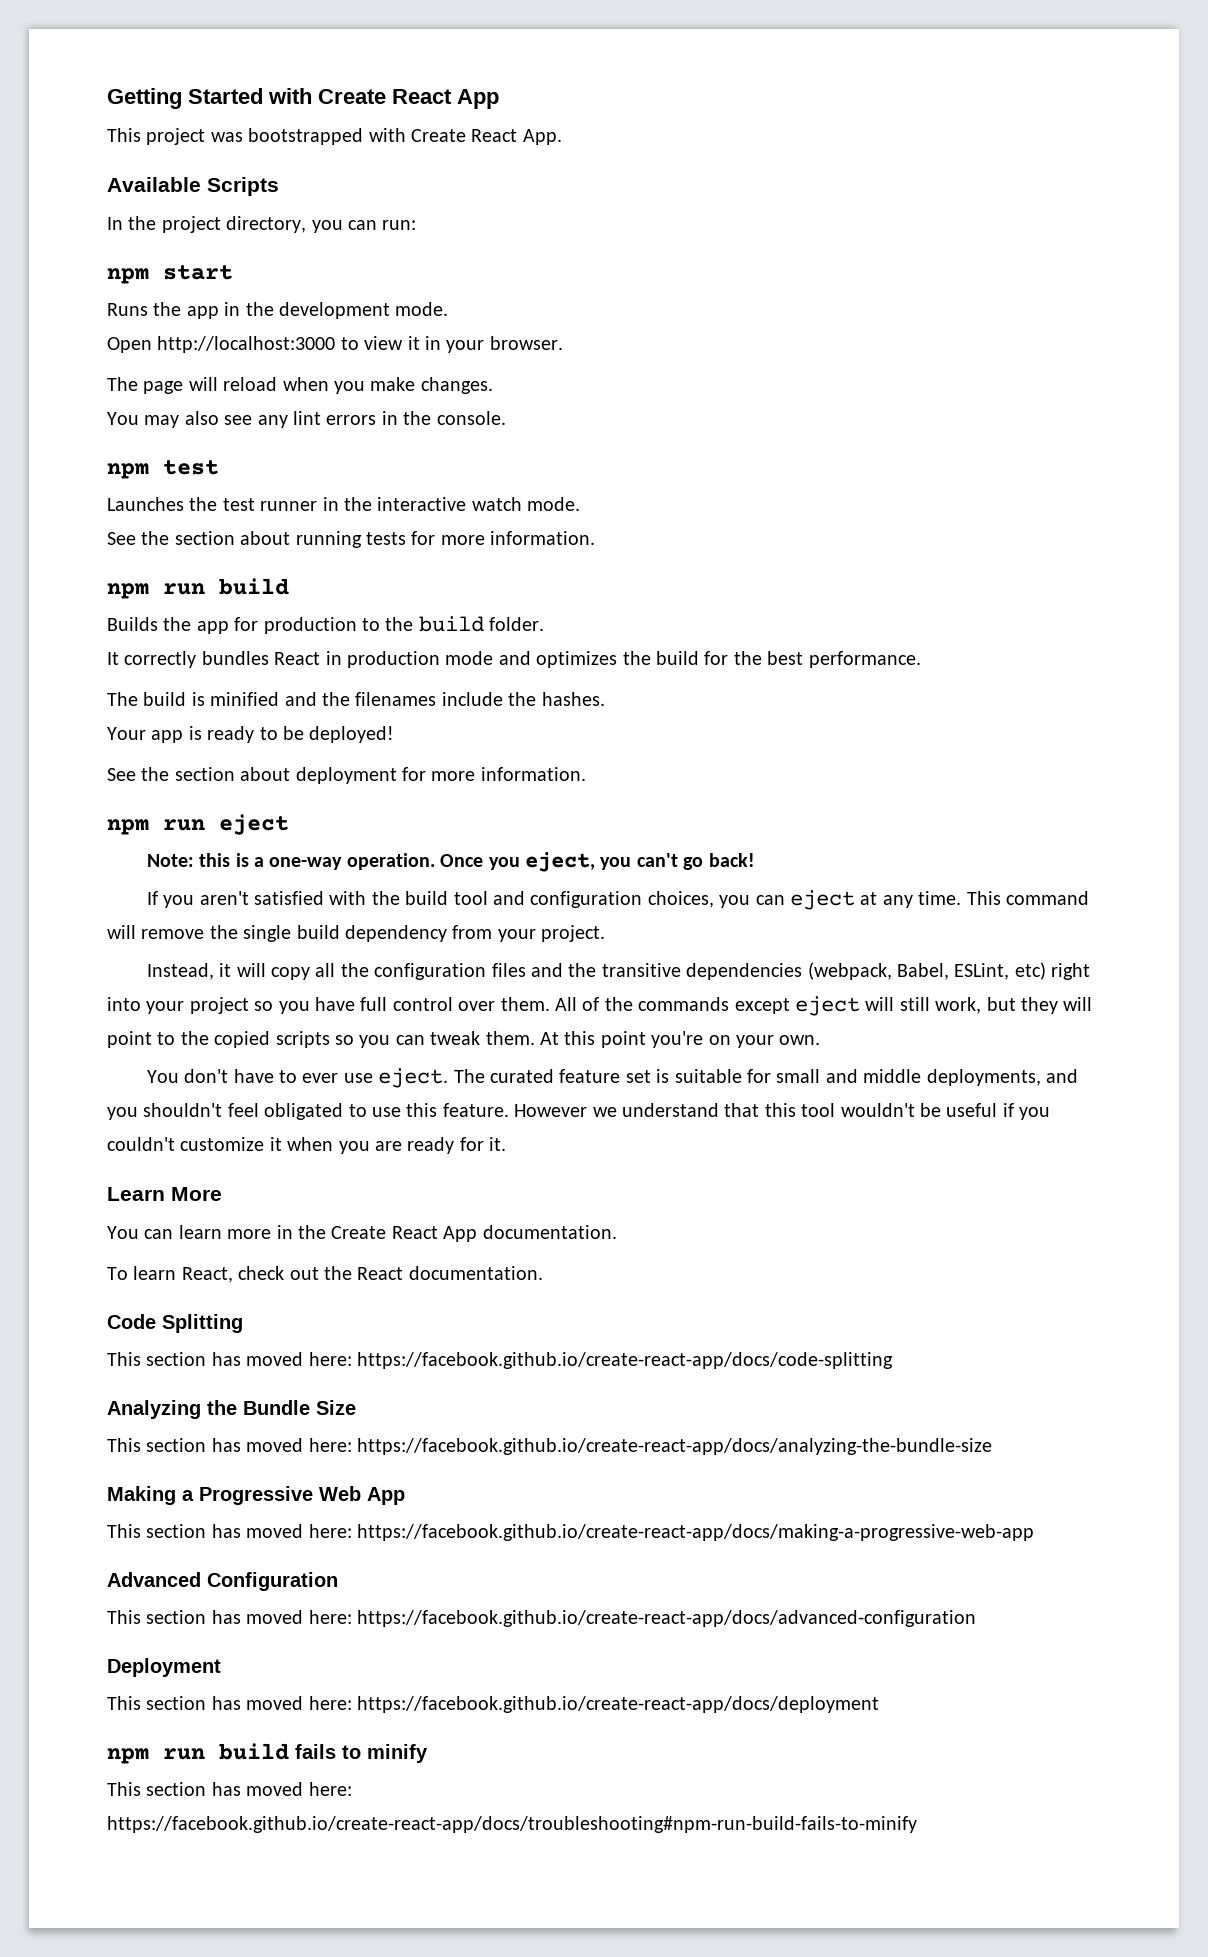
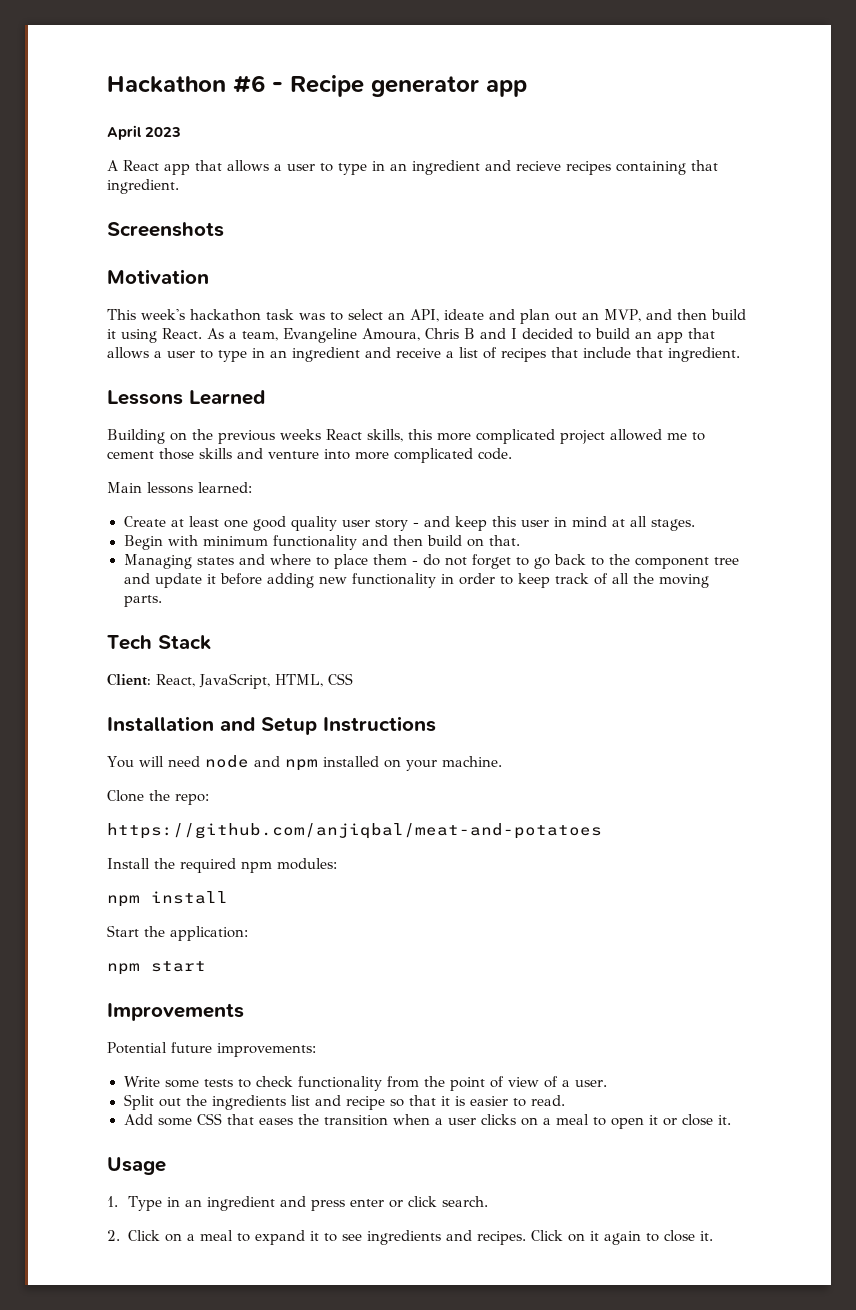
[107,88,499,109] [107,128,562,145] [107,177,279,196] [107,216,417,233] [107,265,233,284] [107,302,449,319] [107,336,563,353] [107,377,493,394] [107,411,506,428] [107,460,219,479] [107,497,581,511] [107,531,596,548] [107,578,289,599] [107,616,545,634] [107,651,921,668] [107,692,605,706] [107,726,395,743] [107,767,586,784] [107,814,289,835] [146,852,755,872] [146,890,1089,910] [107,925,606,942] [146,962,1091,980] [107,996,1093,1016] [107,1031,821,1048] [146,1068,1078,1088] [107,1103,1051,1120] [107,1137,507,1154] [107,1187,222,1201] [107,1225,617,1242] [107,1266,543,1283] [107,1314,243,1333] [107,1352,893,1369] [107,1400,356,1419] [107,1438,992,1455] [107,1486,405,1505] [107,1524,1034,1541] [107,1572,338,1591] [107,1610,976,1627] [107,1658,221,1677] [107,1696,879,1713] [107,1743,428,1764] [107,1782,352,1796] [107,1816,917,1833] Getting Started with Create React App // This project was bootstrapped with Create React App. // Available Scripts // In the project directory, you can run: // npm start // Runs the app in the development mode. // Open http://localhost:3000 to view it in your browser. // The page will reload when you make changes. // You may also see any lint errors in the console. // npm test // Launches the test runner in the interactive watch mode. // See the section about running tests for more information. // npm run build // Builds the app for production to the build folder. // It correctly bundles React in production mode and optimizes the build for the best performance. // The build is minified and the filenames include the hashes. // Your app is ready to be deployed! // See the section about deployment for more information. // npm run eject // Note: this is a one-way operation. Once you eject, you can't go back! // If you aren't satisfied with the build tool and configuration choices, you can eject at any time. This command will remove the single build dependency from your project. // Instead, it will copy all the configuration files and the transitive dependencies (webpack, Babel, ESLint, etc) right into your project so you have full control over them. All of the commands except eject will still work, but they will point to the copied scripts so you can tweak them. At this point you're on your own. // You don't have to ever use eject. The curated feature set is suitable for small and middle deployments, and you shouldn't feel obligated to use this feature. However we understand that this tool wouldn't be useful if you couldn't customize it when you are ready for it. // Learn More // You can learn more in the Create React App documentation. // To learn React, check out the React documentation. // Code Splitting // This section has moved here: https://facebook.github.io/create-react-app/docs/code-splitting // Analyzing the Bundle Size // This section has moved here: https://facebook.github.io/create-react-app/docs/analyzing-the-bundle-size // Making a Progressive Web App // This section has moved here: https://facebook.github.io/create-react-app/docs/making-a-progressive-web-app // Advanced Configuration // This section has moved here: https://facebook.github.io/create-react-app/docs/advanced-configuration // Deployment // This section has moved here: https://facebook.github.io/create-react-app/docs/deployment // npm run build fails to minify // This section has moved here: https://facebook.github.io/create-react-app/docs/troubleshooting#npm-run-build-fails-to-minify -> [107,75,527,97] [107,125,182,140] [107,160,718,175] [107,179,179,194] [107,222,224,237] [107,269,209,284] [107,309,746,324] [107,328,715,343] [107,347,740,362] [107,390,265,405] [107,429,705,444] [107,448,512,463] [107,482,252,494] [123,516,695,531] [123,535,520,550] [123,554,739,569] [123,573,709,588] [123,595,162,607] [107,635,211,650] [107,673,353,689] [107,716,436,735] [107,755,502,771] [107,790,209,805] [107,823,602,839] [107,858,337,873] [107,891,228,907] [107,925,248,941] [107,961,206,975] [107,1003,244,1021] [107,1042,316,1057] [123,1076,608,1091] [123,1094,565,1110] [123,1113,731,1129] [107,1157,166,1175] [107,1196,489,1211] [107,1230,714,1245] Hackathon #6 - Recipe generator app // April 2023 // A React app that allows a user to type in an ingredient and recieve recipes containing that ingredient. // Screenshots // Motivation // This week's hackathon task was to select an API, ideate and plan out an MVP, and then build it using React. As a team, Evangeline Amoura, Chris B and I decided to build an app that allows a user to type in an ingredient and receive a list of recipes that include that ingredient. // Lessons Learned // Building on the previous weeks React skills, this more complicated project allowed me to cement those skills and venture into more complicated code. // Main lessons learned: // Create at least one good quality user story - and keep this user in mind at all stages. // Begin with minimum functionality and then build on that. // Managing states and where to place them - do not forget to go back to the component tree and update it before adding new functionality in order to keep track of all the moving parts. // Tech Stack // Client: React, JavaScript, HTML, CSS // Installation and Setup Instructions // You will need node and npm installed on your machine. // Clone the repo: // https://github.com/anjiqbal/meat-and-potatoes // Install the required npm modules: // npm install // Start the application: // npm start // Improvements // Potential future improvements: // Write some tests to check functionality from the point of view of a user. // Split out the ingredients list and recipe so that it is easier to read. // Add some CSS that eases the transition when a user clicks on a meal to open it or close it. // Usage // 1. Type in an ingredient and press enter or click search. // 2. Click on a meal to expand it to see ingredients and recipes. Click on it again to close it.

